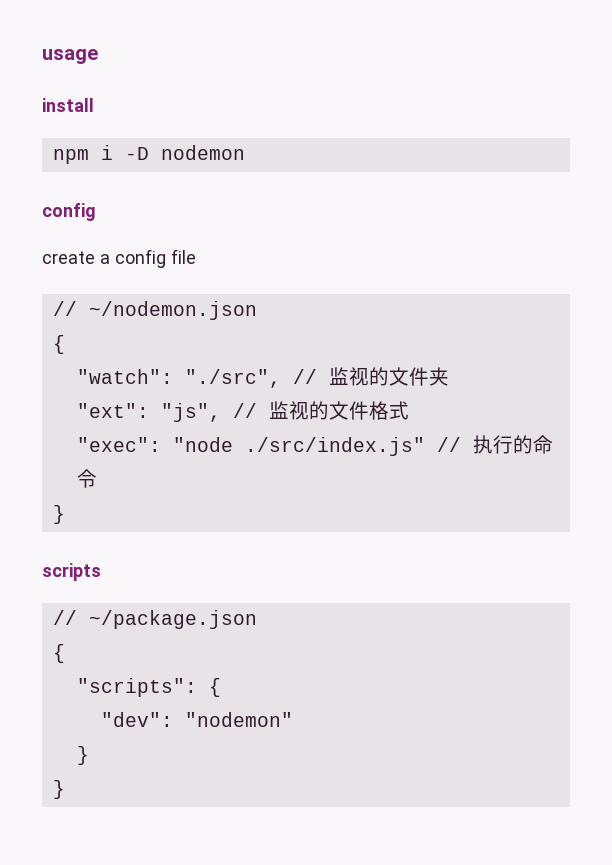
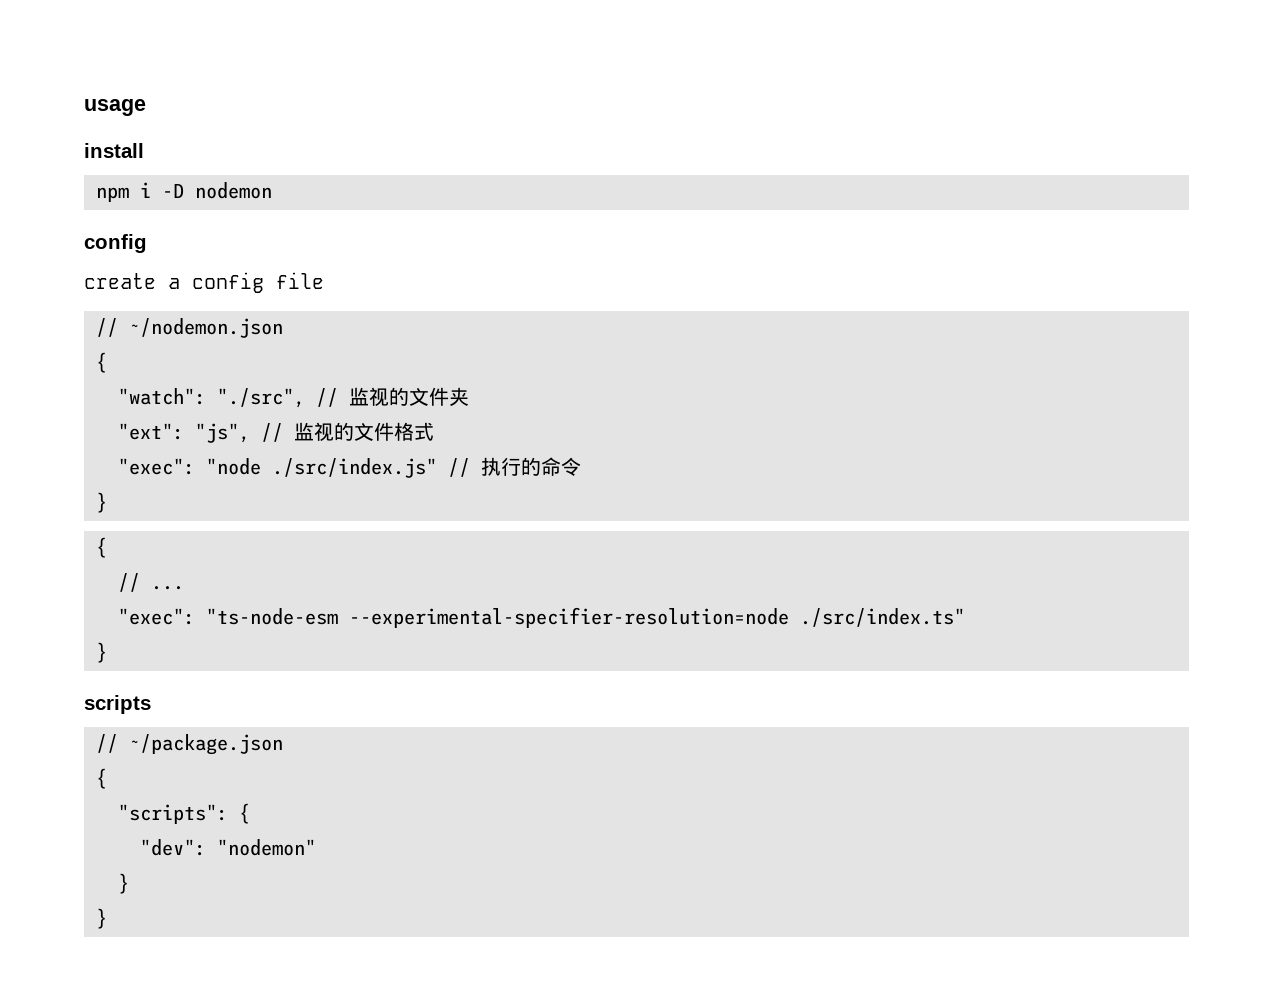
(65, 514) none -> [96,537,107,558] [118,573,184,592] [118,607,965,628] [96,642,107,663] // { // // ... // "exec": "ts-node-esm --experimental-specifier-resolution=node ./src/index.ts" // }

